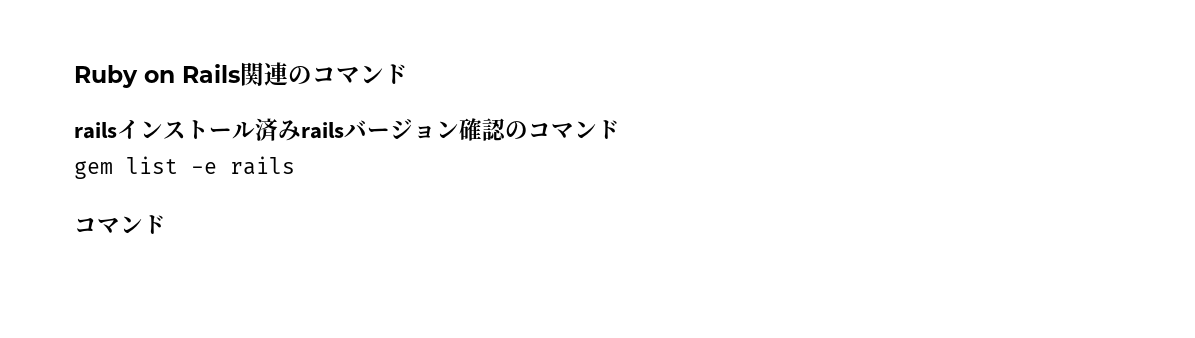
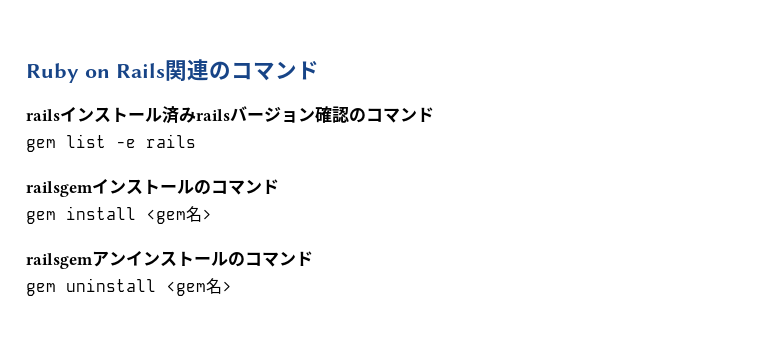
[74,215,166,234] コマンド -> [26,179,279,197] [26,206,212,224] [26,251,313,269] [26,278,232,296] railsgemインストールのコマンド // gem install <gem名> // railsgemアンインストールのコマンド // gem uninstall <gem名>

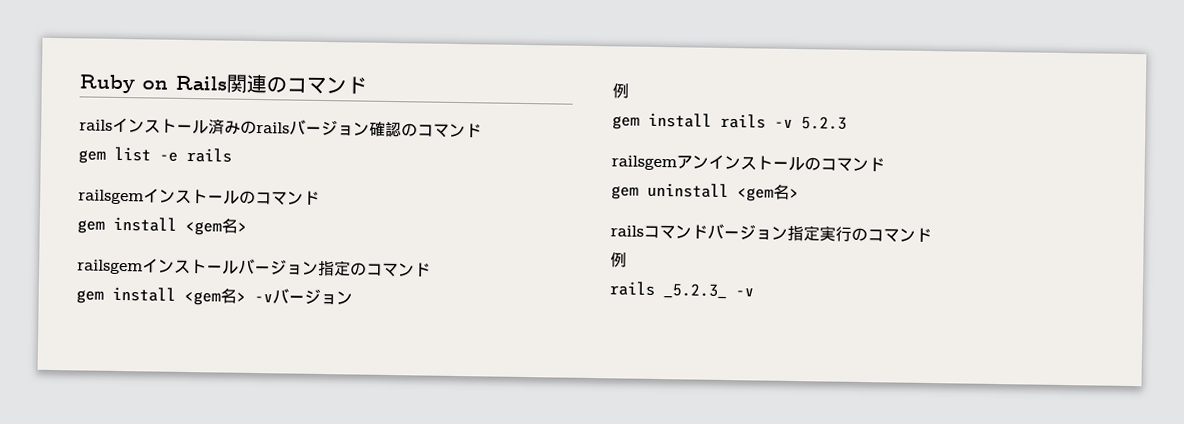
(196, 115) none -> [240,120,257,135] の
(212, 214) none -> [77,258,431,278] [76,286,353,306] [612,83,629,99] [612,112,847,130] // railsgemインストールバージョン指定のコマンド // gem install <gem名> -vバージョン // 例 // gem install rails -v 5.2.3
(232, 286) none -> [610,223,932,243] [610,252,627,268] [609,281,754,300] // railsコマンドバージョン指定実行のコマンド // 例 // rails _5.2.3_ -v

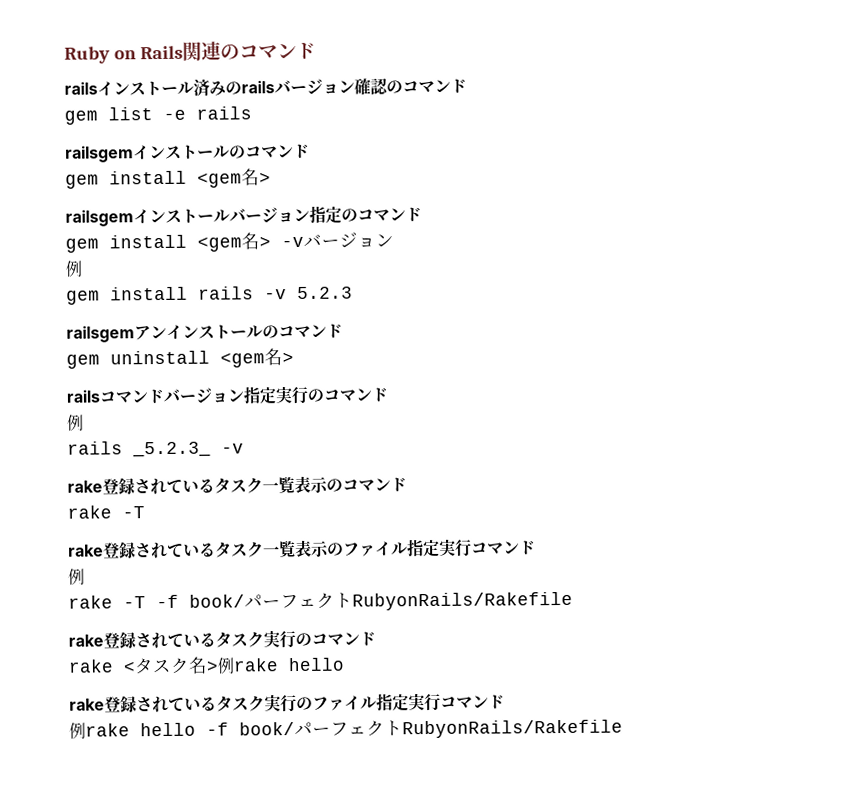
(754, 292) none -> [67,475,407,495] [67,505,145,519] [68,538,536,559] [68,568,85,585] [68,591,573,611] [68,630,376,649] [68,656,345,675] [69,693,505,713] [69,719,623,739] // rake登録されているタスク一覧表示のコマンド // rake -T // rake登録されているタスク一覧表示のファイル指定実行コマンド // 例 // rake -T -f book/パーフェクトRubyonRails/Rakefile // rake登録されているタスク実行のコマンド // rake <タスク名>例rake hello // rake登録されているタスク実行のファイル指定実行コマンド // 例rake hello -f book/パーフェクトRubyonRails/Rakefile

